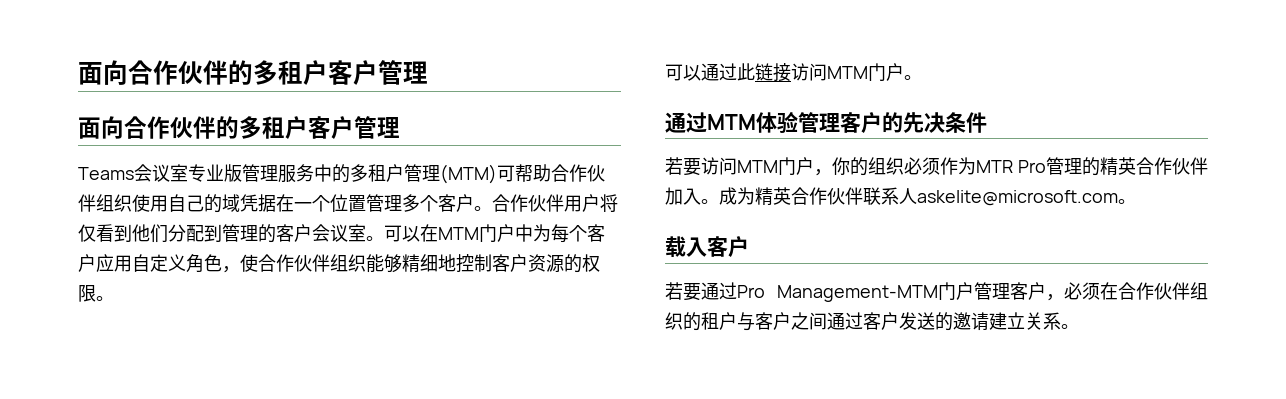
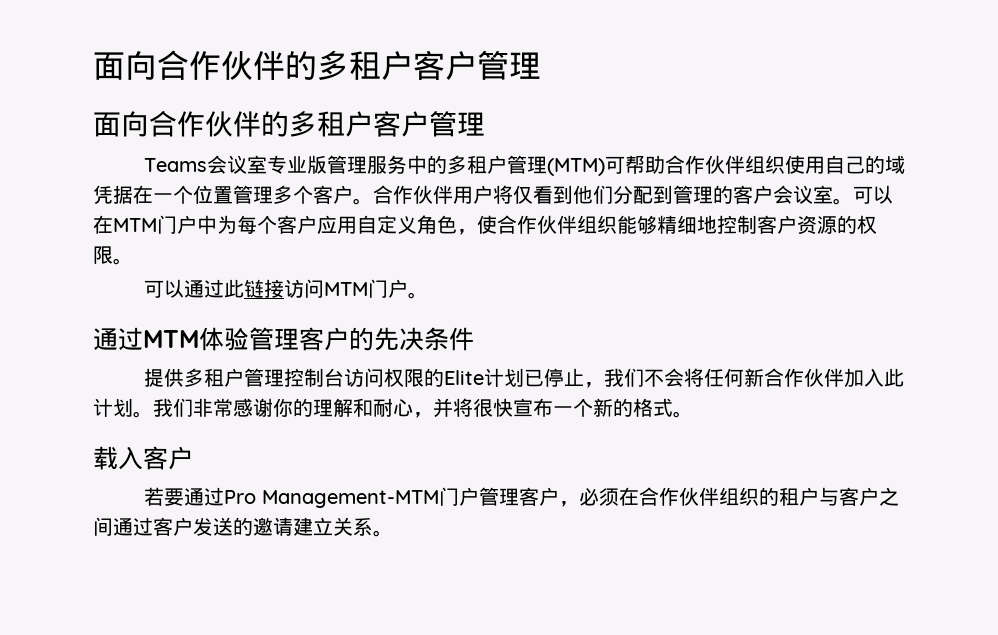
[665,157,1208,176] [665,187,1118,206] 若要访问MTM门户，你的组织必须作为MTR Pro管理的精英合作伙伴加入。成为精英合作伙伴联系人askelite@microsoft.com -> [143,368,904,388] [93,398,673,418] 提供多租户管理控制台访问权限的Elite计划已停止，我们不会将任何新合作伙伴加入此计划。我们非常感谢你的理解和耐心，并将很快宣布一个新的格式

